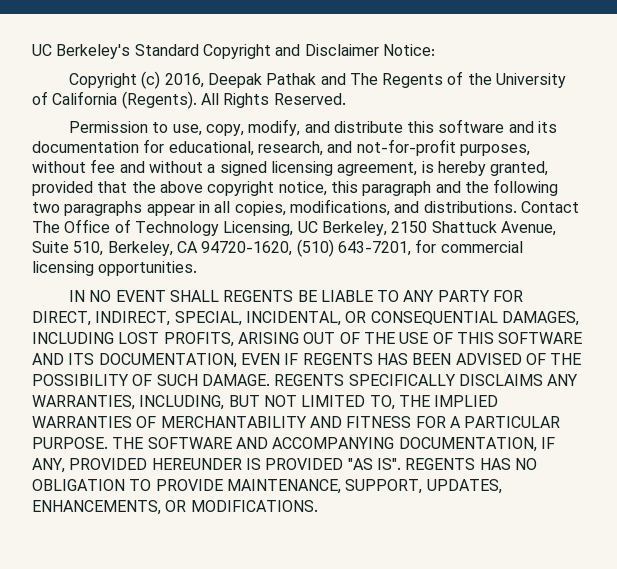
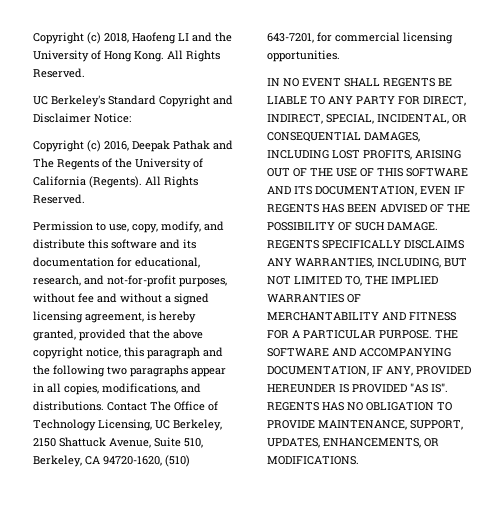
(32, 50) none -> [33,32,232,44] [33,50,220,62] [33,68,85,78] Copyright (c) 2018, Haofeng LI and the University of Hong Kong. All Rights Reserved. //

